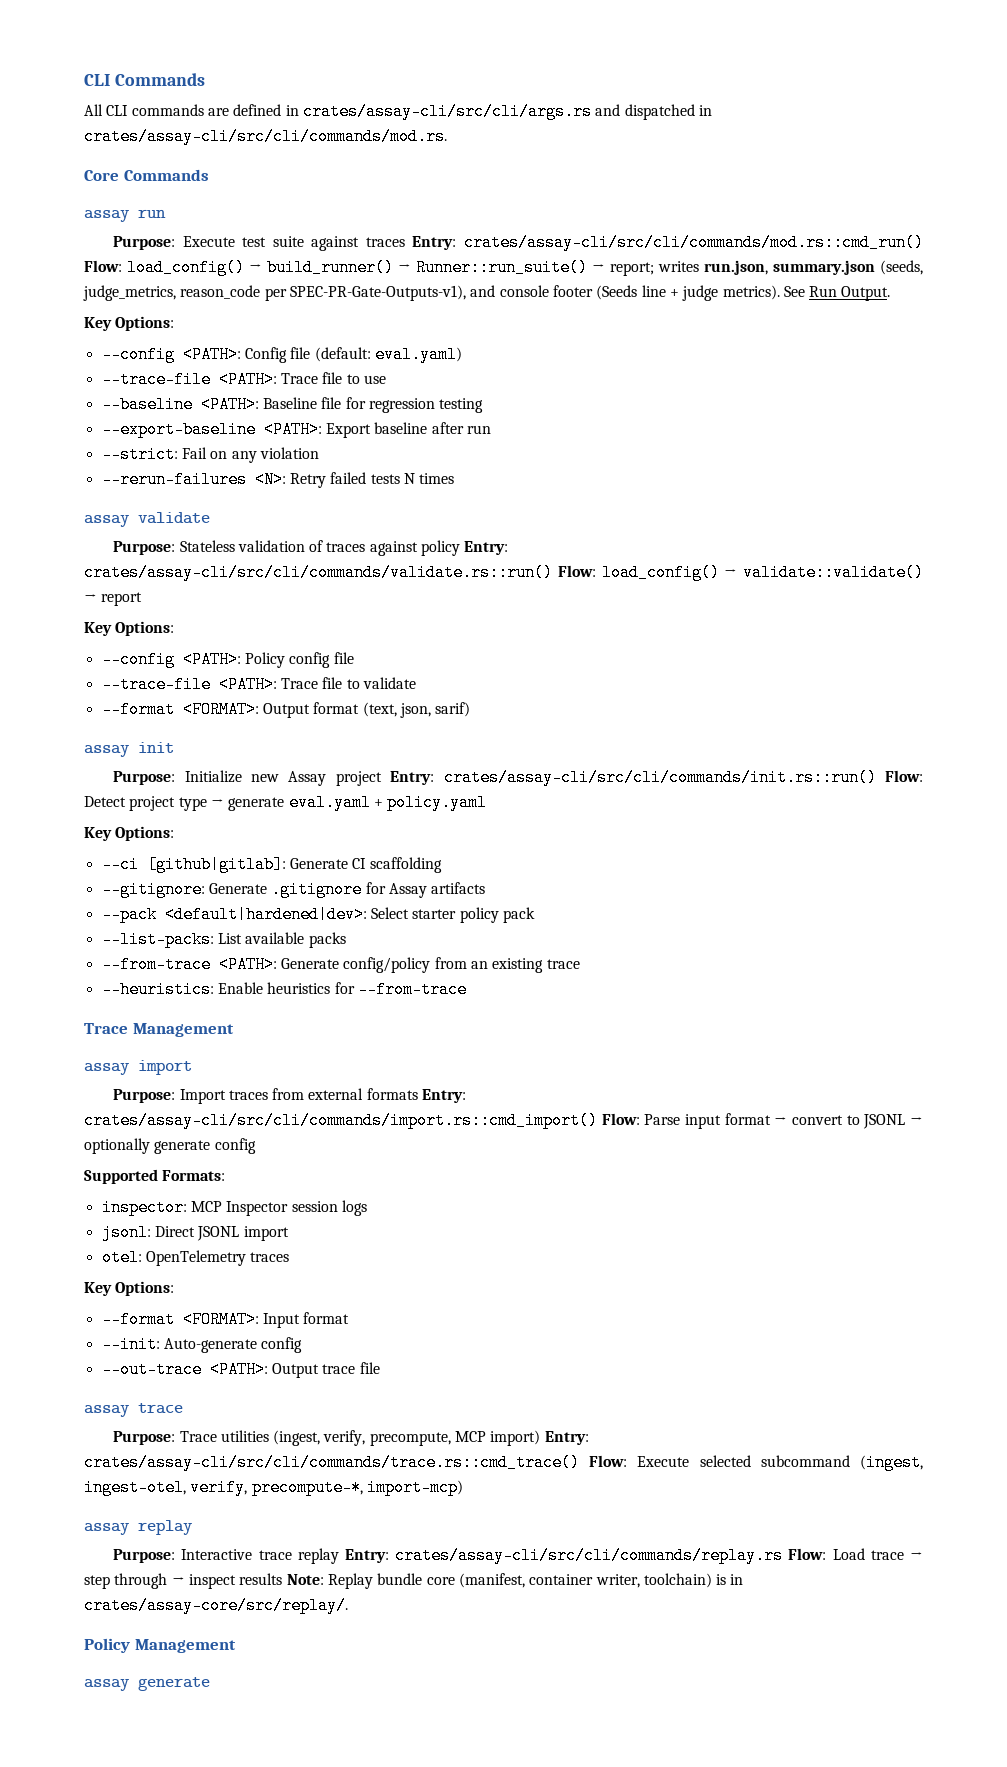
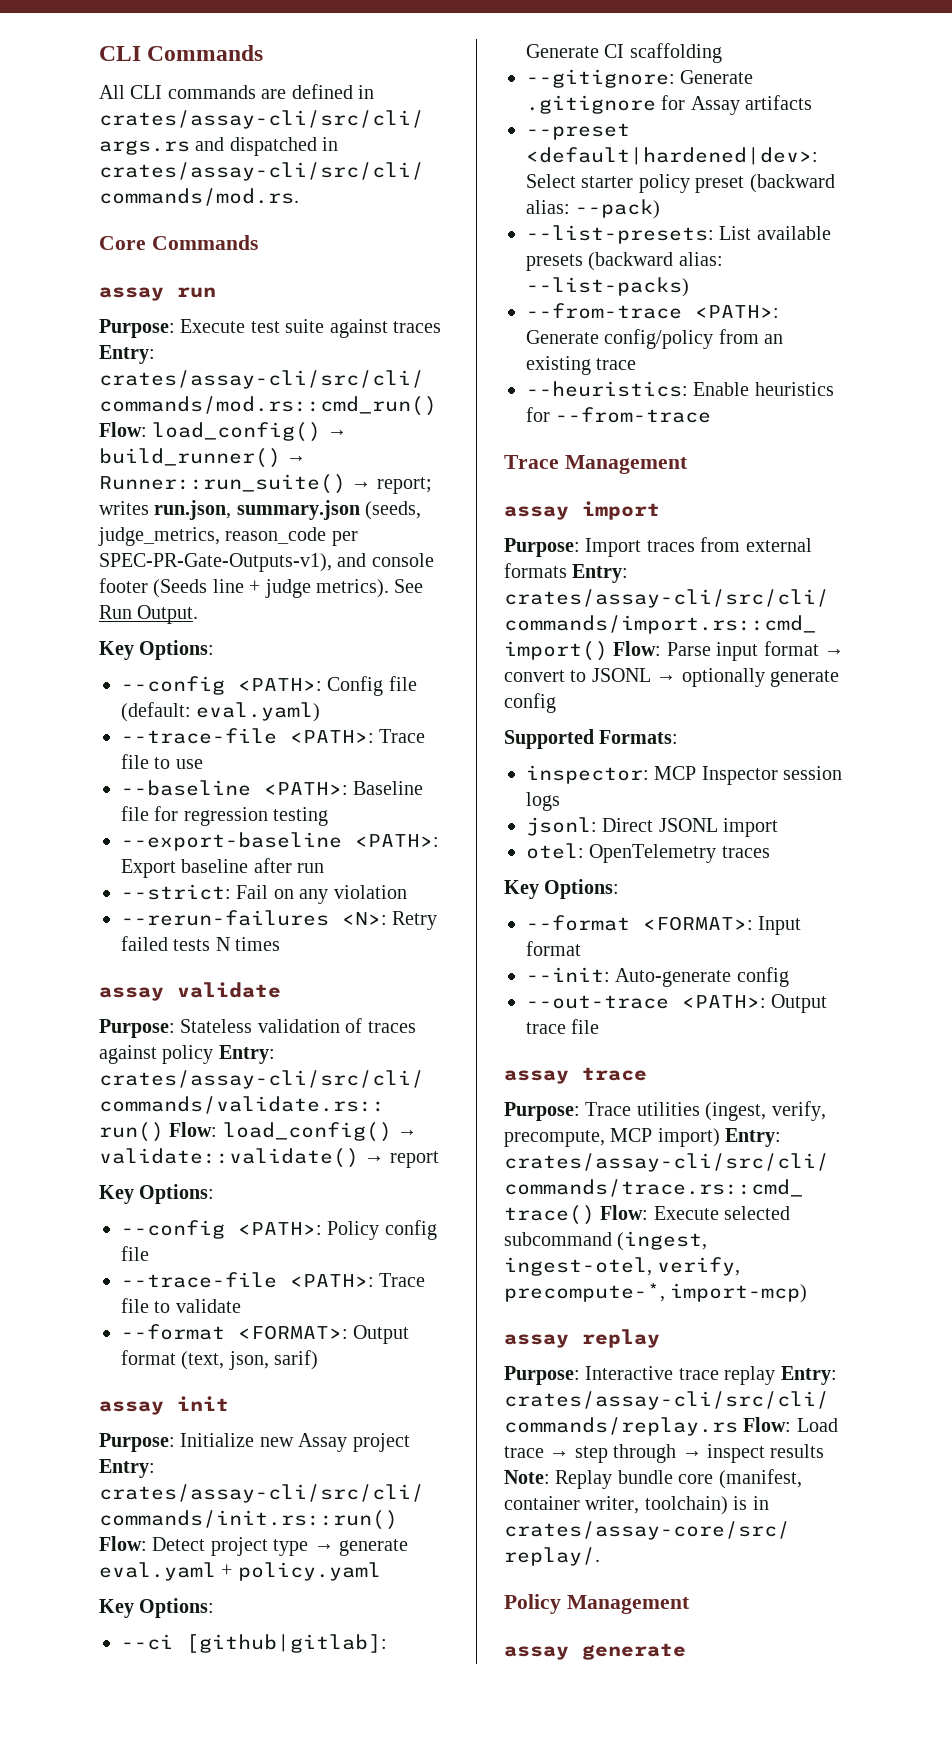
[101,906,157,923] --pack -> [526,123,630,140] --preset
[502,907,535,923] [101,931,346,948] pack // --list-packs: List available packs -> [695,174,835,193] [526,199,661,219] [526,225,831,244] [526,252,723,271] [526,277,689,297] preset (backward alias: --pack) // --list-presets: List available presets (backward alias: --list-packs)

